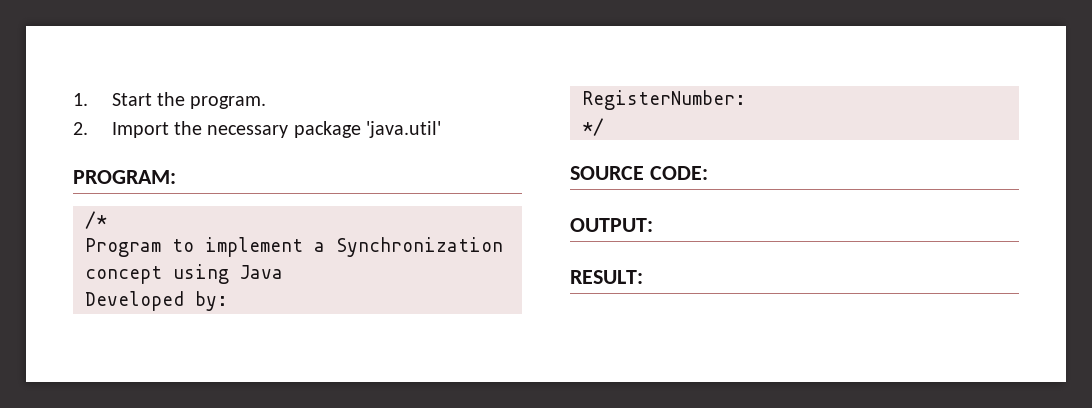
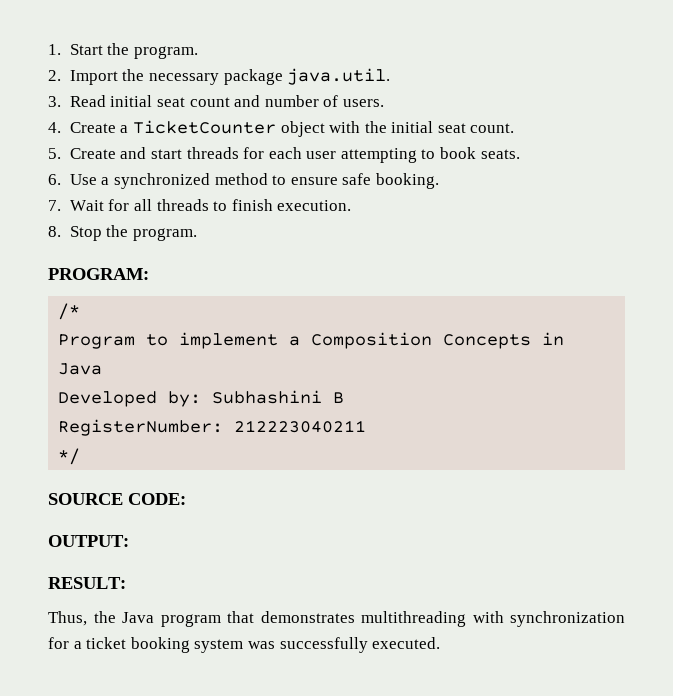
[366,121,442,138] 'java.util' -> [287,68,391,85] [48,95,384,107] [48,120,515,137] [48,147,520,163] [48,173,439,189] [48,199,352,211] [48,225,197,241] java.util. // 3. Read initial seat count and number of users. // 4. Create a TicketCounter object with the initial seat count. // 5. Create and start threads for each user attempting to book seats. // 6. Use a synchronized method to ensure safe booking. // 7. Wait for all threads to finish execution. // 8. Stop the program.
[336,237,503,257] [85,264,229,284] Synchronization concept using -> [311,332,565,349] Composition Concepts in
(228, 301) none -> [212,390,345,404] Subhashini B
(746, 100) none -> [234,420,367,433] 212223040211
(643, 277) none -> [48,611,625,627] [48,637,441,653] // Thus, the Java program that demonstrates multithreading with synchronization for a ticket booking system was successfully executed.

